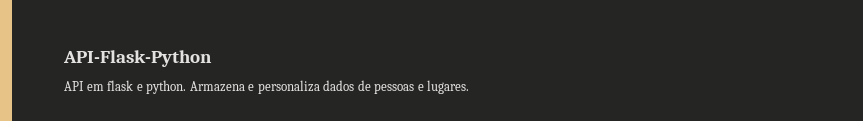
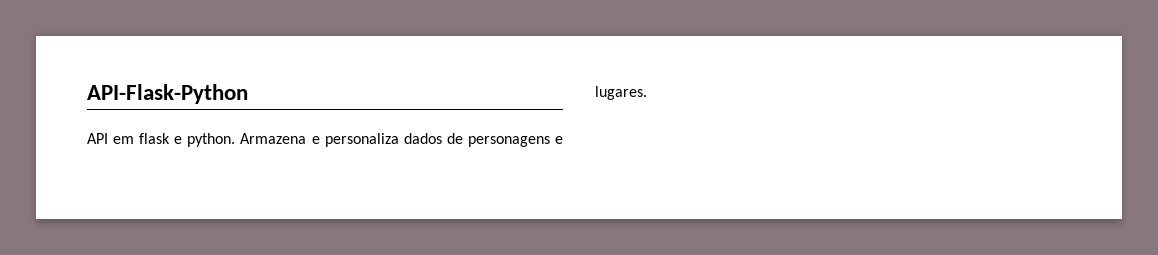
[374,83,415,94] pessoas -> [467,136,550,147] personagens

